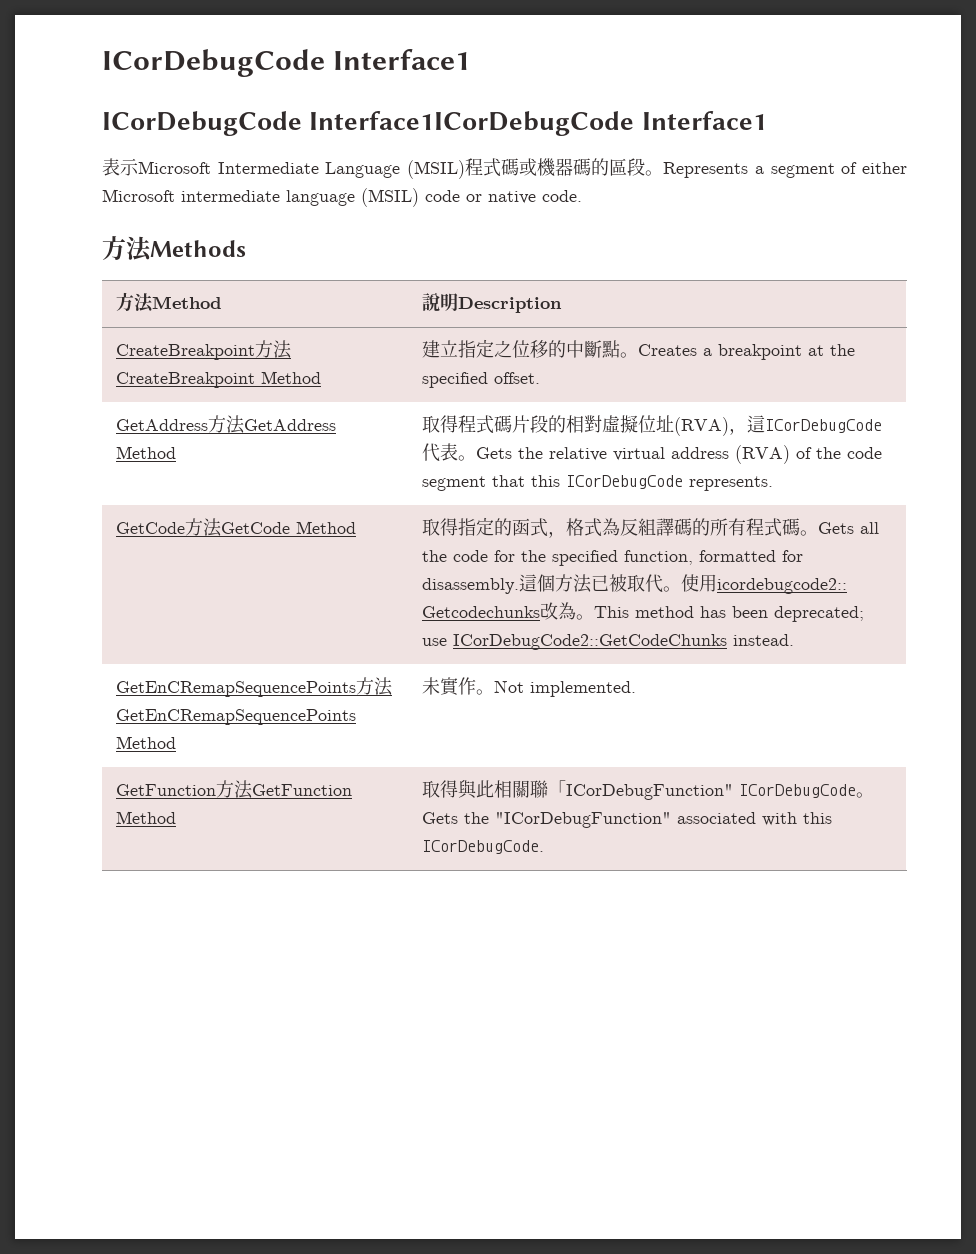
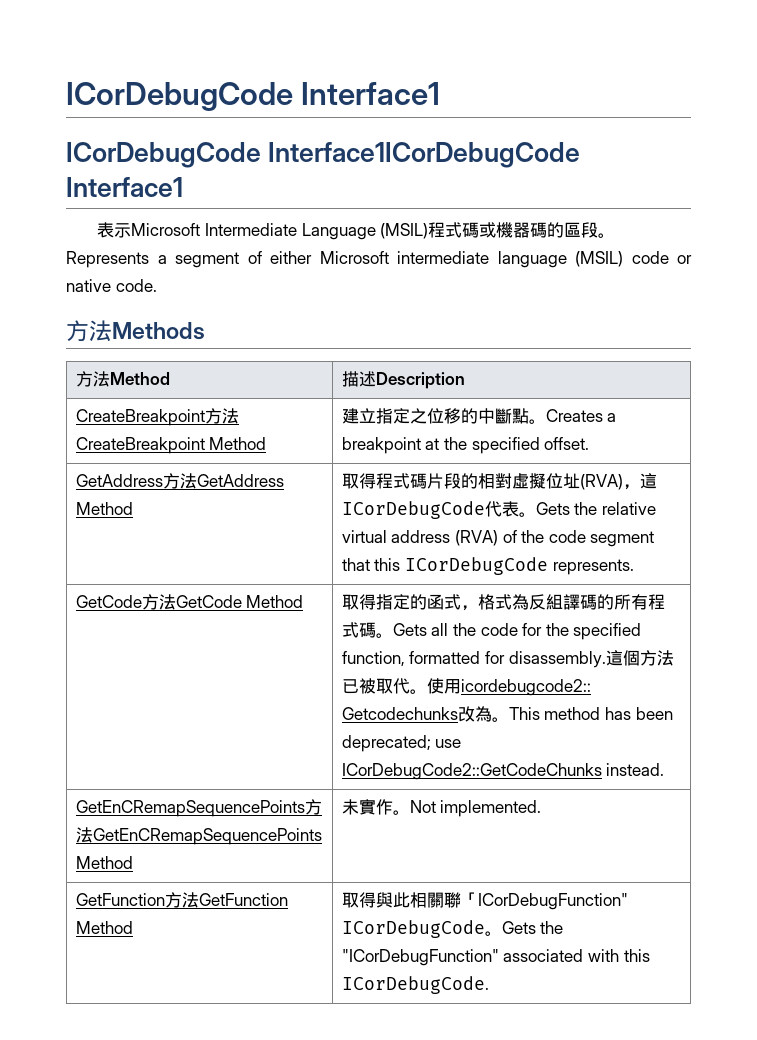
[421,292,458,312] 說明 -> [341,371,376,387] 描述

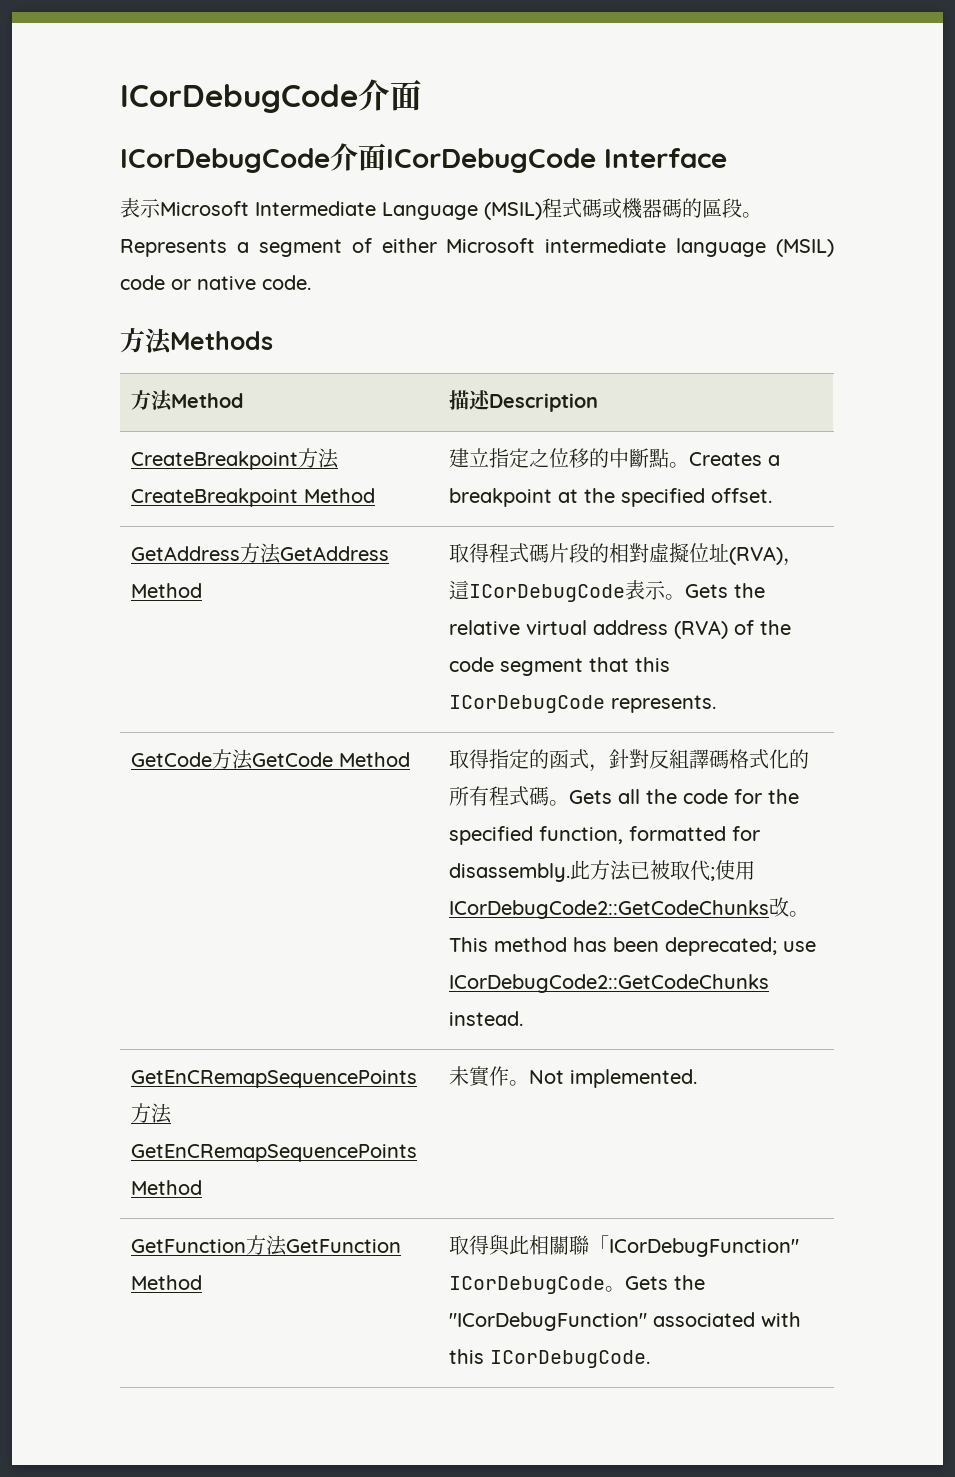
[66,82,441,111] [66,142,581,168] [66,177,183,197] ICorDebugCode Interface1 // ICorDebugCode Interface1ICorDebugCode Interface1 -> [120,79,422,113] [120,143,727,173] ICorDebugCode介面 // ICorDebugCode介面ICorDebugCode Interface
[484,501,519,517] 代表 -> [625,580,667,600] 表示
[477,594,529,610] 格式為 -> [609,749,650,769] 針對
(597, 602) none -> [729,749,790,769] 格式化
[605,649,640,666] 這個 -> [570,860,591,880] 此
[409,678,591,696] [341,706,492,722] 。使用icordebugcode2:: Getcodechunks改為 -> [710,860,756,881] [449,897,790,919] ;使用ICorDebugCode2::GetCodeChunks改

